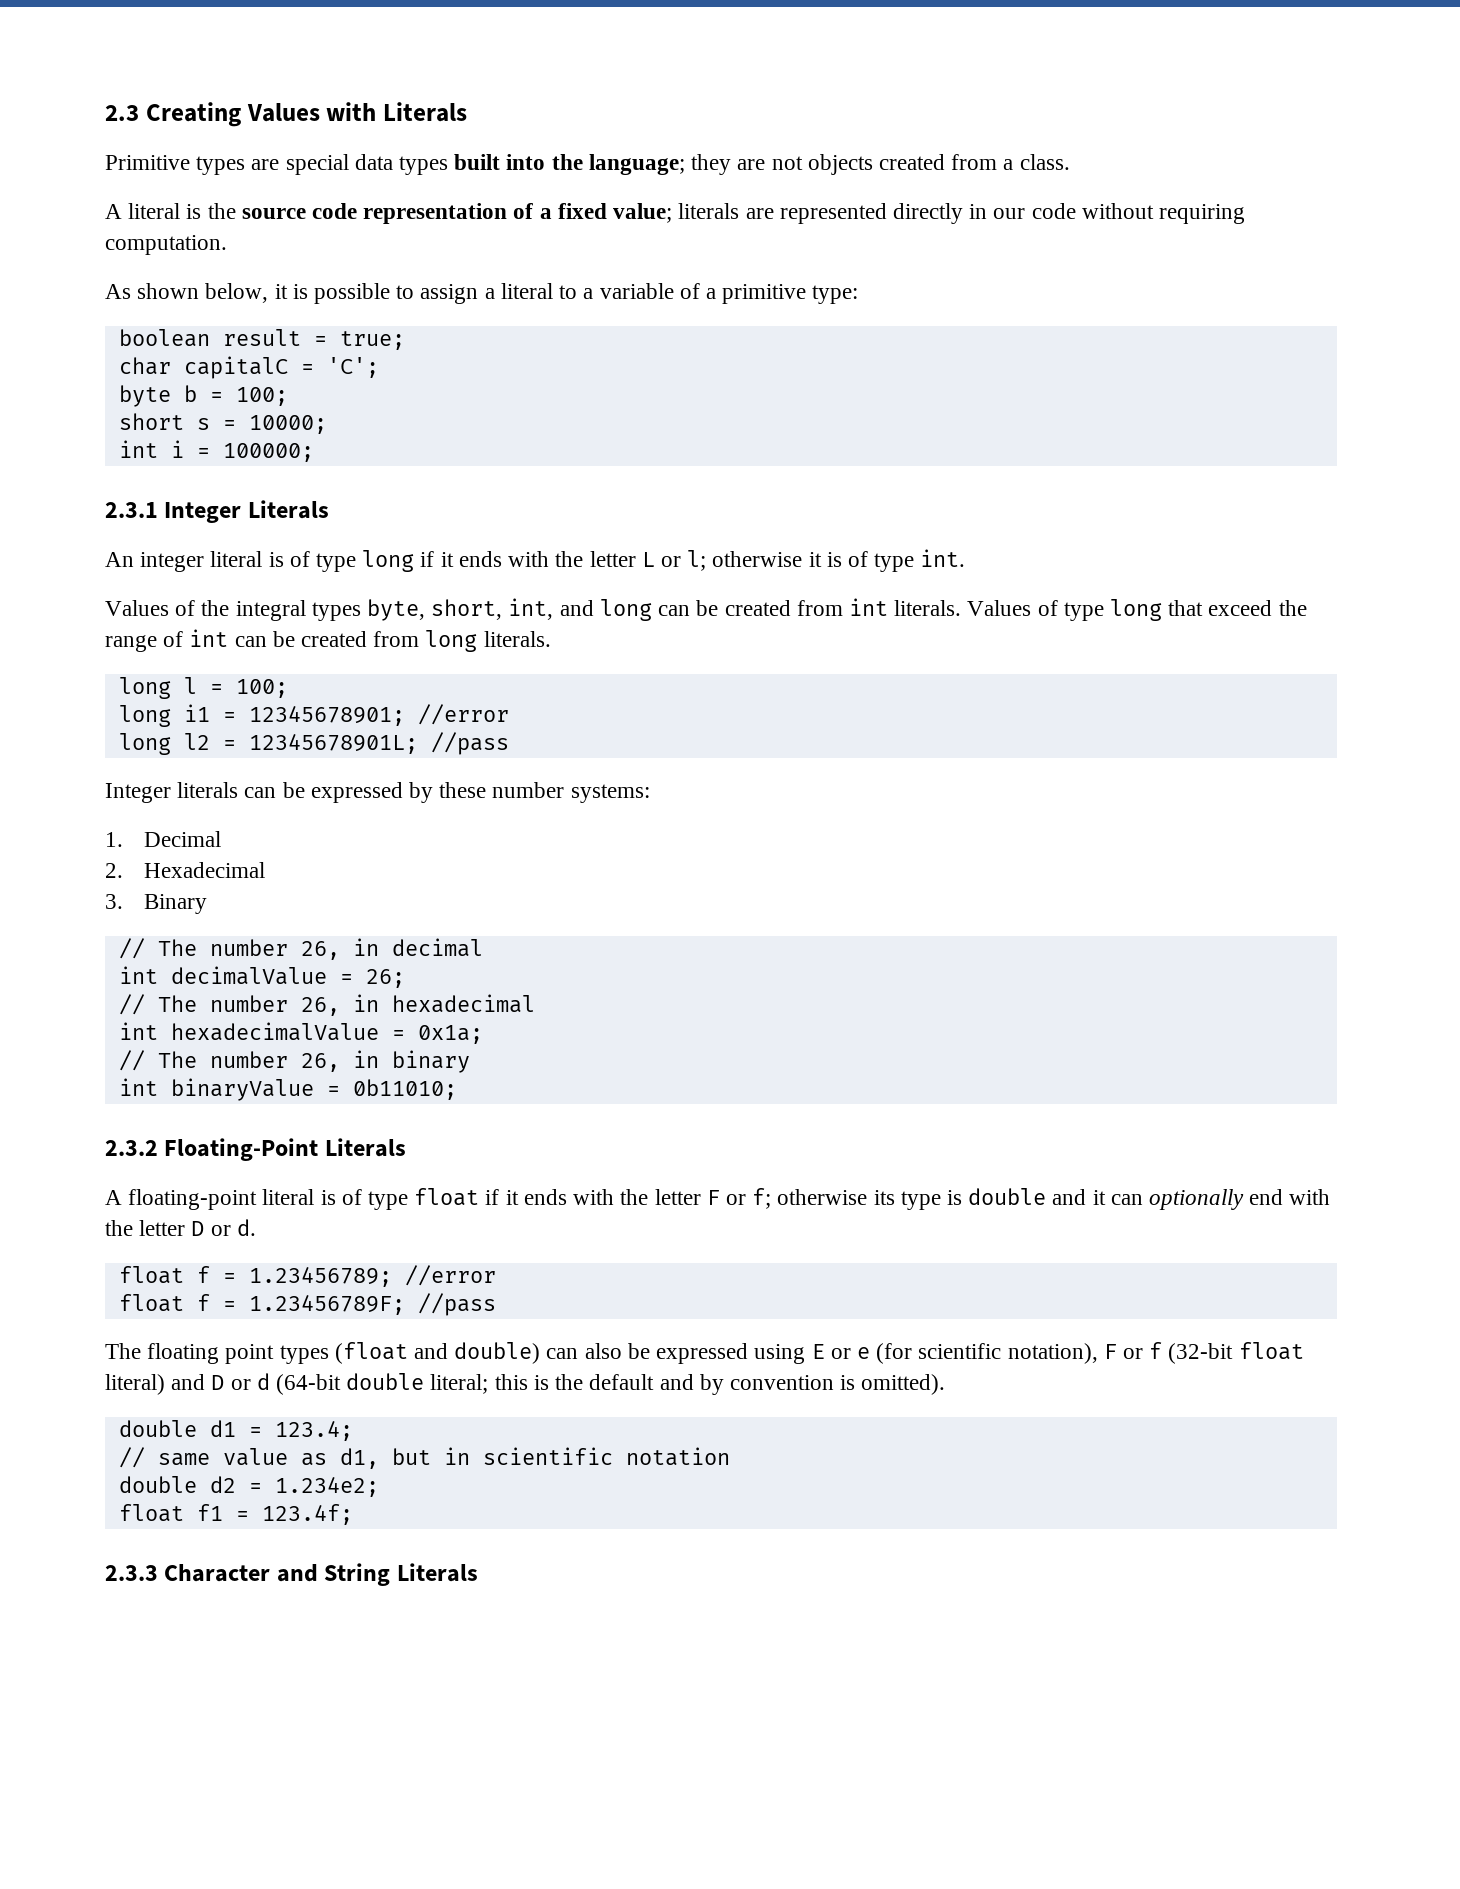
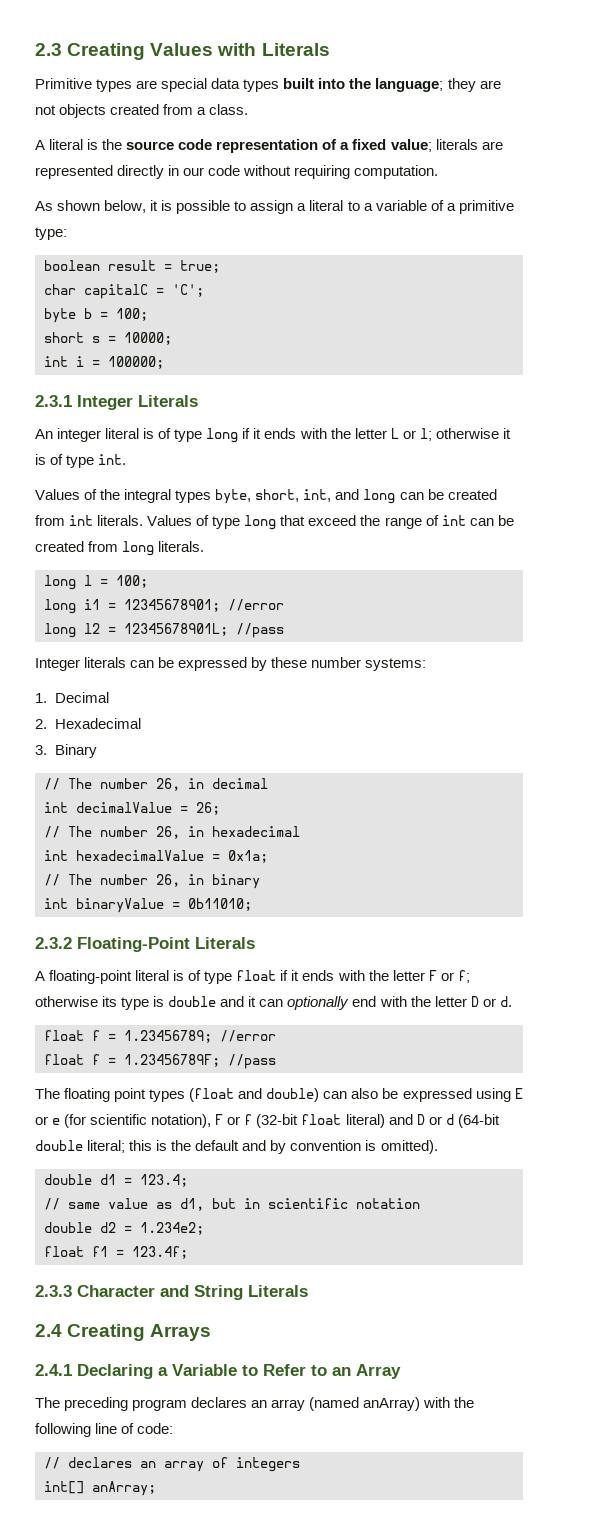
(478, 1572) none -> [35,1324,212,1341] [35,1364,401,1379] [35,1397,475,1411] [35,1423,174,1437] [44,1457,300,1472] [44,1481,156,1496] // 2.4 Creating Arrays // 2.4.1 Declaring a Variable to Refer to an Array // The preceding program declares an array (named anArray) with the following line of code: // // declares an array of integers // int[] anArray;

